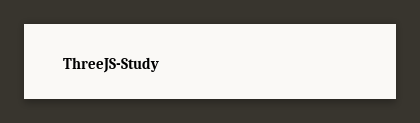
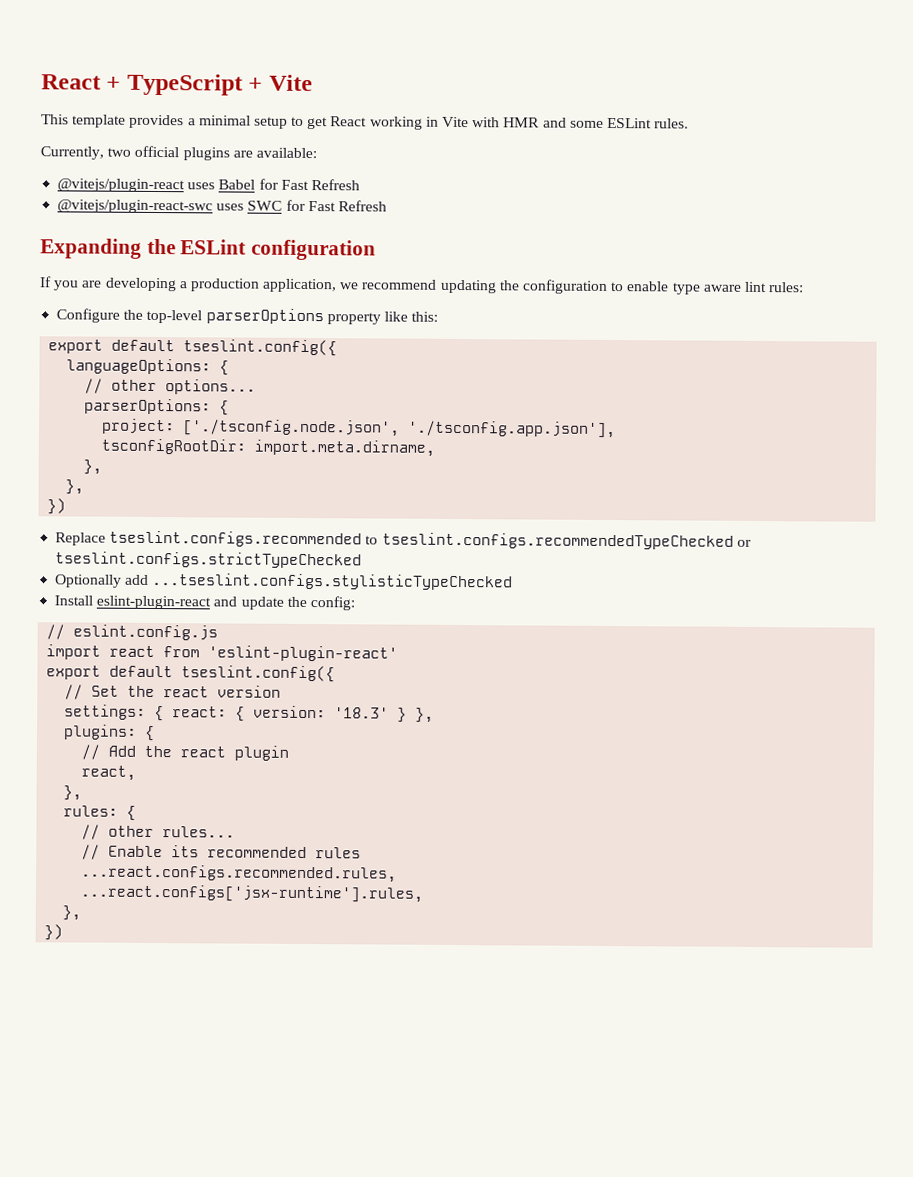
[63,57,159,73] ThreeJS-Study -> [41,73,313,96] [41,114,690,130] [40,145,317,161] [57,178,360,193] [57,199,387,214] [40,238,377,261] [39,276,805,295] [56,308,439,325] [48,339,338,357] [66,358,230,376] [84,378,257,395] [84,398,230,416] [102,418,617,439] [101,438,436,457] [83,459,103,475] [65,479,85,495] [47,498,67,515] [55,530,752,550] [55,551,363,569] [54,572,514,591] [54,595,355,611] [46,624,219,641] [46,644,399,662] [46,665,336,683] [64,684,282,700] [64,704,435,723] [63,724,156,742] [81,744,290,761] [81,765,137,781] [63,785,83,801] [63,805,137,821] [81,824,236,840] [81,844,362,860] [81,864,398,883] [80,884,425,903] [62,905,82,921] [44,924,64,941] React + TypeScript + Vite // This template provides a minimal setup to get React working in Vite with HMR and some ESLint rules. // Currently, two official plugins are available: // @vitejs/plugin-react uses Babel for Fast Refresh // @vitejs/plugin-react-swc uses SWC for Fast Refresh // Expanding the ESLint configuration // If you are developing a production application, we recommend updating the configuration to enable type aware lint rules: // Configure the top-level parserOptions property like this: // export default tseslint.config({ // languageOptions: { // // other options... // parserOptions: { // project: ['./tsconfig.node.json', './tsconfig.app.json'], // tsconfigRootDir: import.meta.dirname, // }, // }, // }) // Replace tseslint.configs.recommended to tseslint.configs.recommendedTypeChecked or tseslint.configs.strictTypeChecked // Optionally add ...tseslint.configs.stylisticTypeChecked // Install eslint-plugin-react and update the config: // // eslint.config.js // import react from 'eslint-plugin-react' // export default tseslint.config({ // // Set the react version // settings: { react: { version: '18.3' } }, // plugins: { // // Add the react plugin // react, // }, // rules: { // // other rules... // // Enable its recommended rules // ...react.configs.recommended.rules, // ...react.configs['jsx-runtime'].rules, // }, // })

